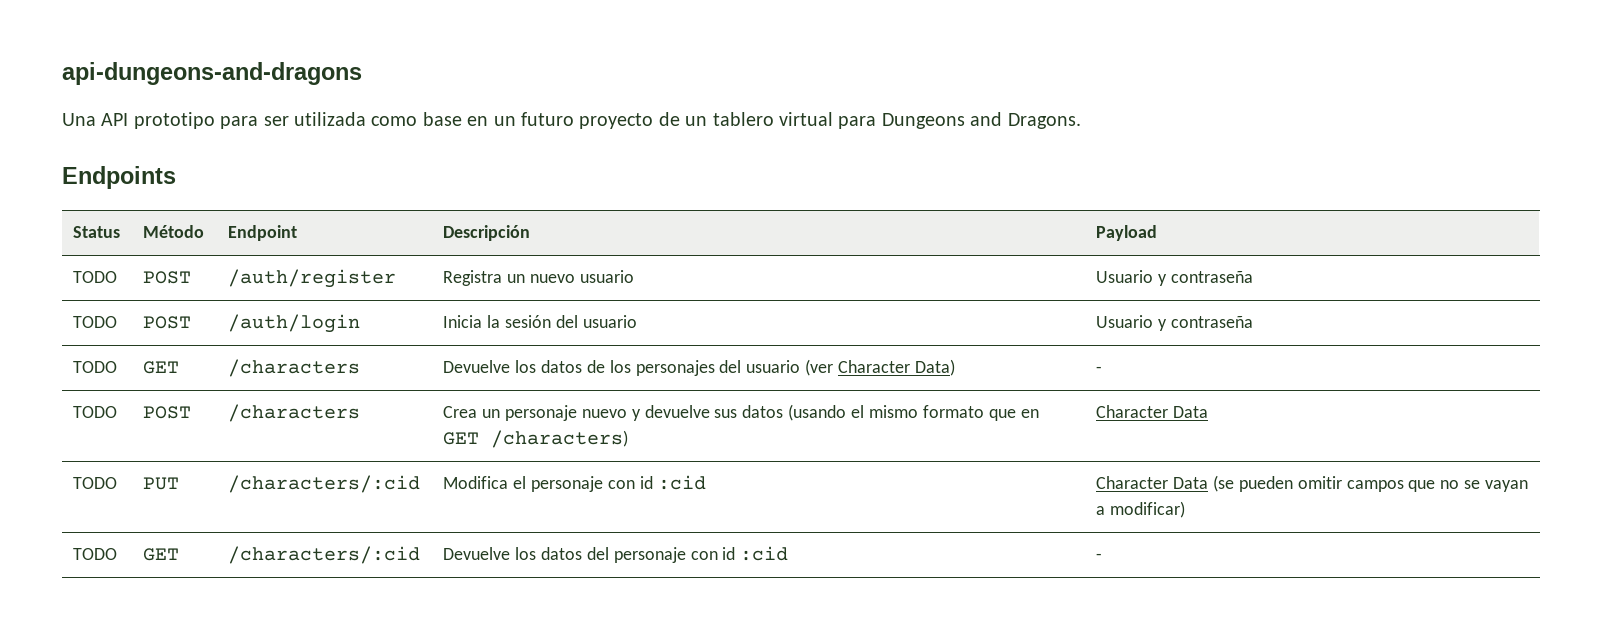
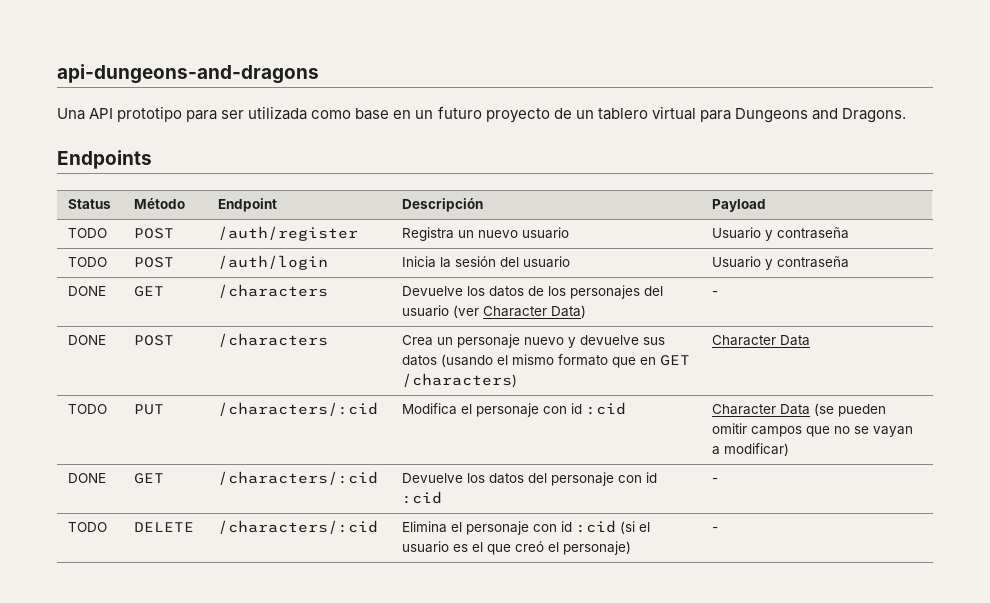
[73,361,118,373] TODO -> [68,286,107,296] DONE
[73,406,118,418] TODO -> [68,335,107,345] DONE
[73,548,118,560] TODO -> [68,473,107,483] DONE
(1103, 556) none -> [68,522,108,532] [134,522,195,532] [218,520,379,534] [402,520,651,535] [402,541,632,555] [712,527,719,532] // TODO | DELETE | /characters/:cid | Elimina el personaje con id :cid (si el usuario es el que creó el personaje) | -

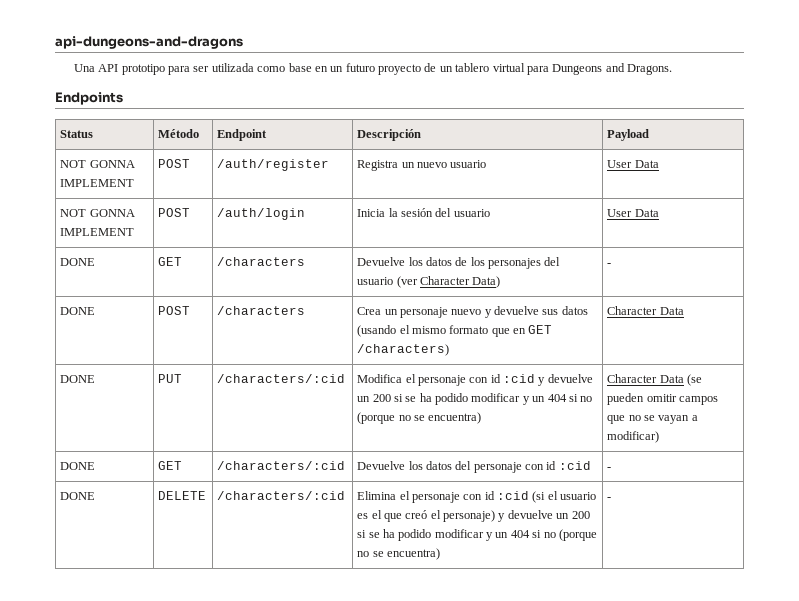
[68,228,108,238] TODO -> [60,160,135,168] [60,179,135,187] NOT GONNA IMPLEMENT
[712,227,850,241] [68,257,108,267] Usuario y contraseña // TODO -> [607,160,659,168] [60,209,135,217] [60,228,135,236] User Data // NOT GONNA IMPLEMENT
[712,256,850,270] Usuario y contraseña -> [607,209,659,217] User Data
[68,404,108,414] TODO -> [60,375,96,383] DONE
(627, 408) none -> [538,374,593,386] [357,393,593,405] [357,412,482,424] y devuelve un 200 si se ha podido modificar y un 404 si no (porque no se encuentra)
[68,522,108,532] TODO -> [60,492,96,500] DONE
(632, 548) none -> [498,510,590,522] [357,529,597,541] [357,548,440,560] y devuelve un 200 si se ha podido modificar y un 404 si no (porque no se encuentra)

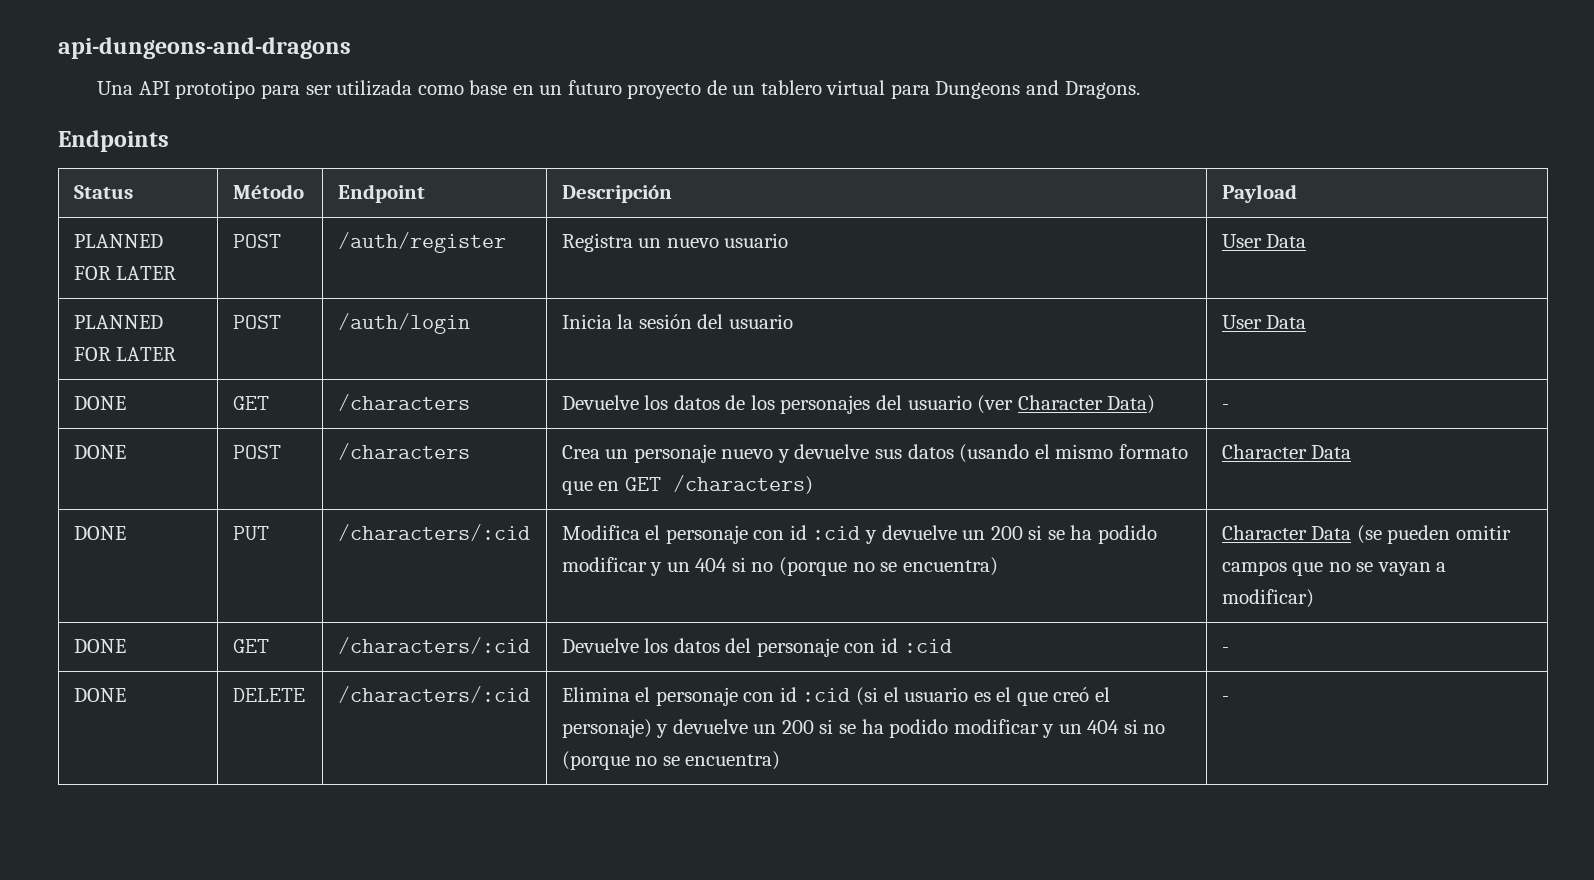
[60,160,135,168] [60,179,135,187] NOT GONNA IMPLEMENT -> [73,234,163,248] [73,266,177,280] PLANNED FOR LATER
[60,209,135,217] [60,228,135,236] NOT GONNA IMPLEMENT -> [73,315,163,329] [73,347,177,361] PLANNED FOR LATER

